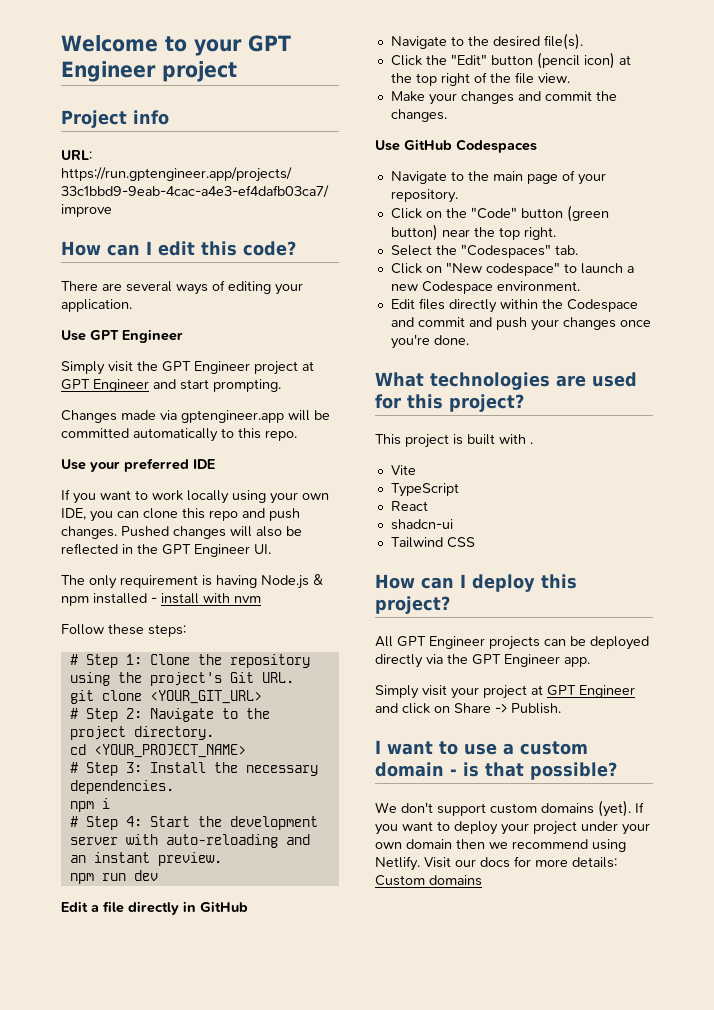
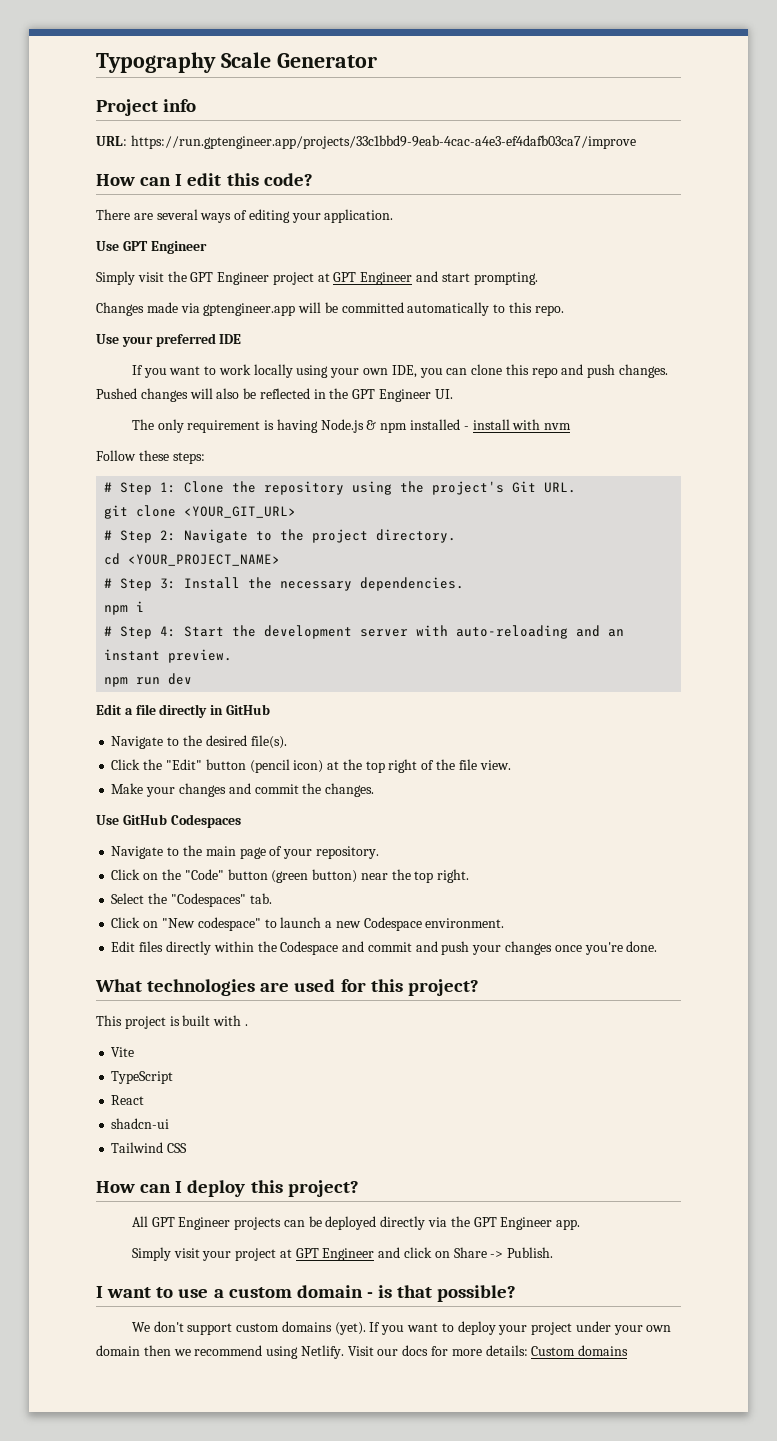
[61,35,291,56] [61,61,237,82] Welcome to your GPT Engineer project -> [96,52,377,73] Typography Scale Generator

